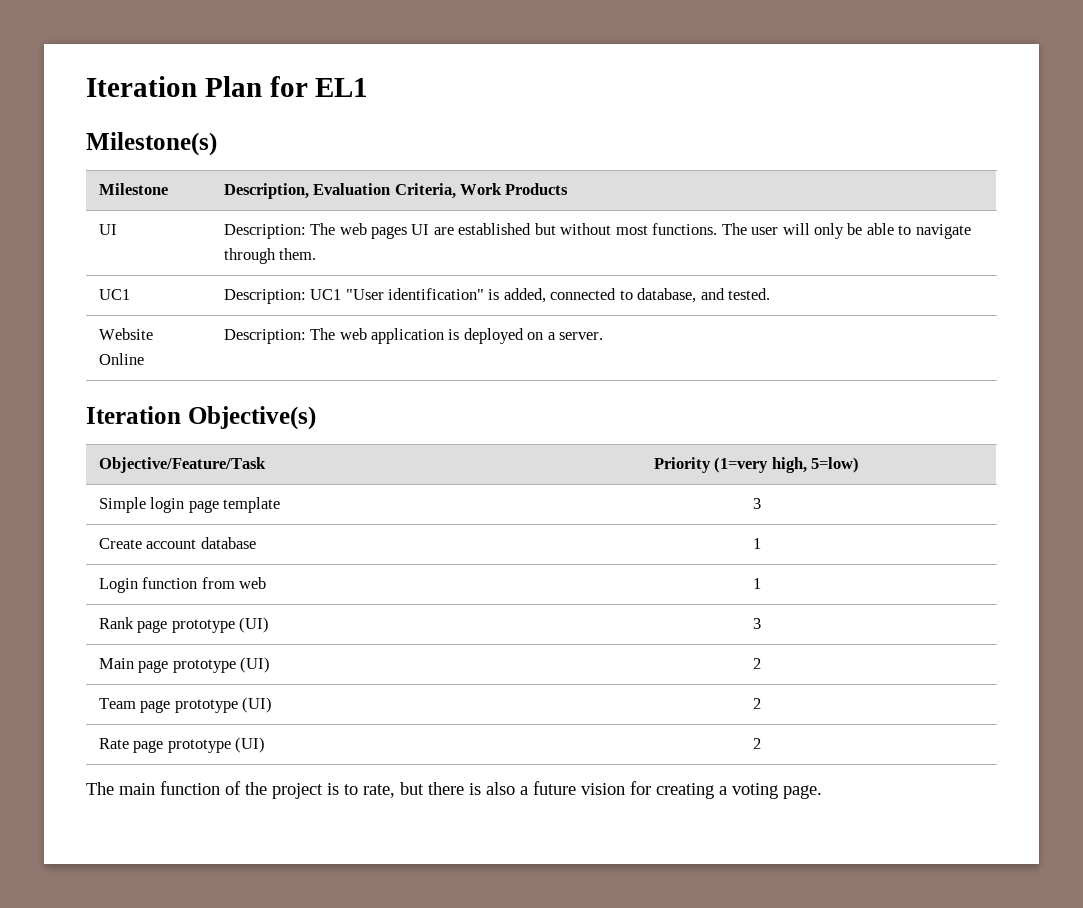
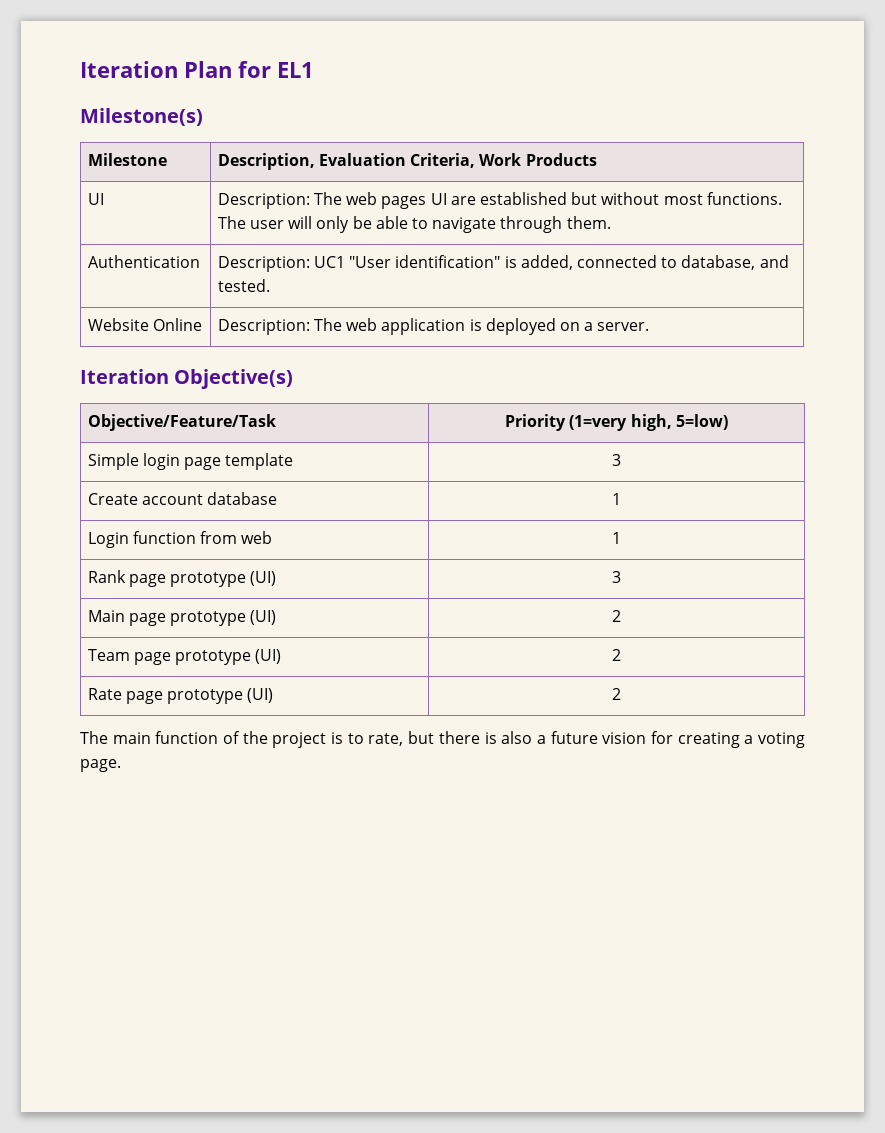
[98,289,130,300] UC1 -> [87,255,200,268] Authentication

